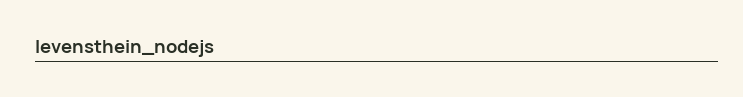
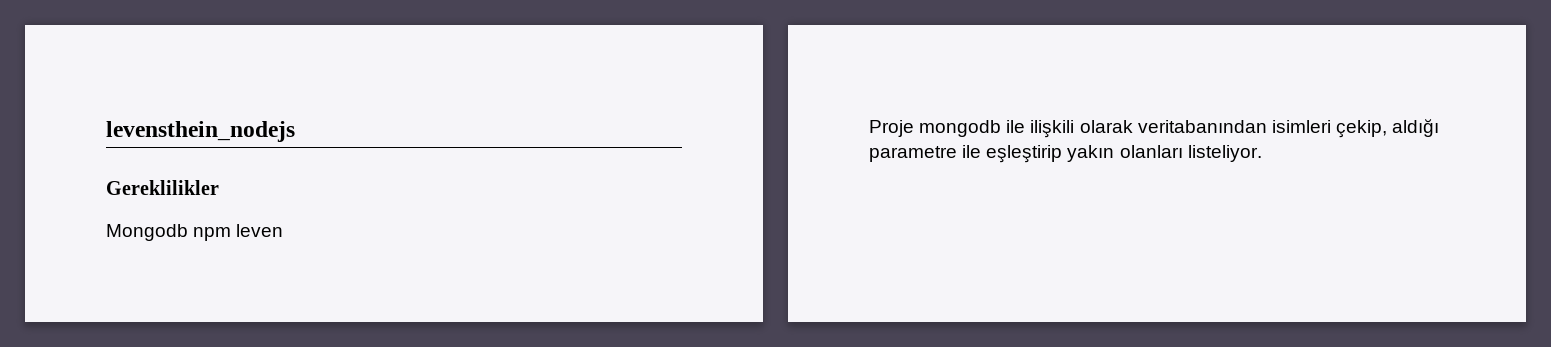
(214, 48) none -> [106,180,219,195] [106,224,284,241] [869,119,1440,138] [869,145,1262,163] // Gereklilikler // Mongodb npm leven // Proje mongodb ile ilişkili olarak veritabanından isimleri çekip, aldığı parametre ile eşleştirip yakın olanları listeliyor.

